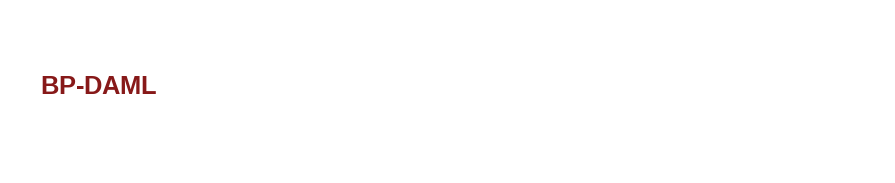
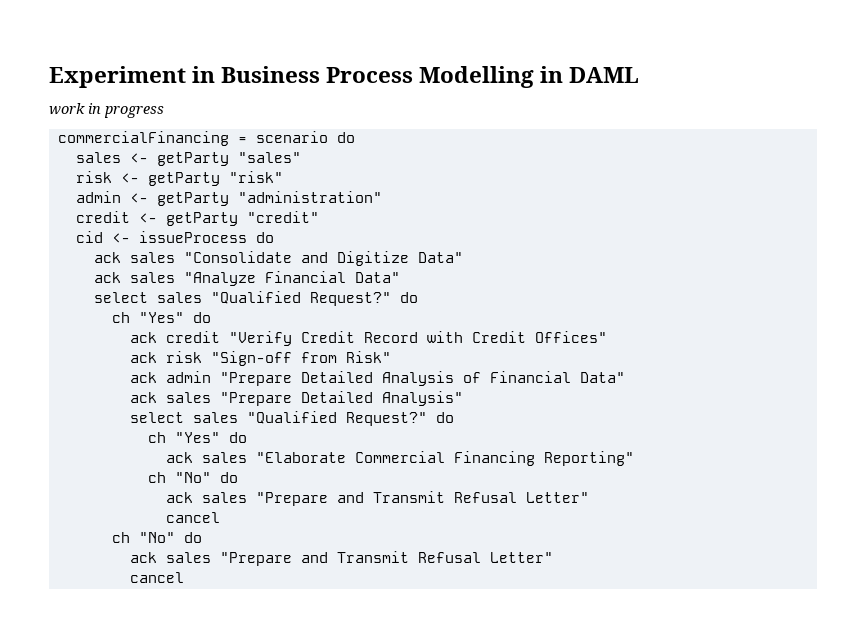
[41,76,157,94] BP-DAML -> [49,66,640,88] [49,103,164,118] [57,131,355,146] [75,152,301,166] [75,171,283,186] [75,191,382,206] [75,211,319,226] [75,231,274,243] [93,251,463,266] [93,271,400,286] [93,291,418,306] [111,312,211,323] [129,331,607,346] [129,351,391,366] [129,371,625,386] [129,391,463,406] [129,411,454,426] [147,432,247,443] [165,451,634,466] [147,472,238,483] [165,491,589,506] [165,512,220,523] [111,532,202,543] [129,551,553,566] [129,572,184,583] Experiment in Business Process Modelling in DAML // work in progress // commercialFinancing = scenario do // sales <- getParty "sales" // risk <- getParty "risk" // admin <- getParty "administration" // credit <- getParty "credit" // cid <- issueProcess do // ack sales "Consolidate and Digitize Data" // ack sales "Analyze Financial Data" // select sales "Qualified Request?" do // ch "Yes" do // ack credit "Verify Credit Record with Credit Offices" // ack risk "Sign-off from Risk" // ack admin "Prepare Detailed Analysis of Financial Data" // ack sales "Prepare Detailed Analysis" // select sales "Qualified Request?" do // ch "Yes" do // ack sales "Elaborate Commercial Financing Reporting" // ch "No" do // ack sales "Prepare and Transmit Refusal Letter" // cancel // ch "No" do // ack sales "Prepare and Transmit Refusal Letter" // cancel

